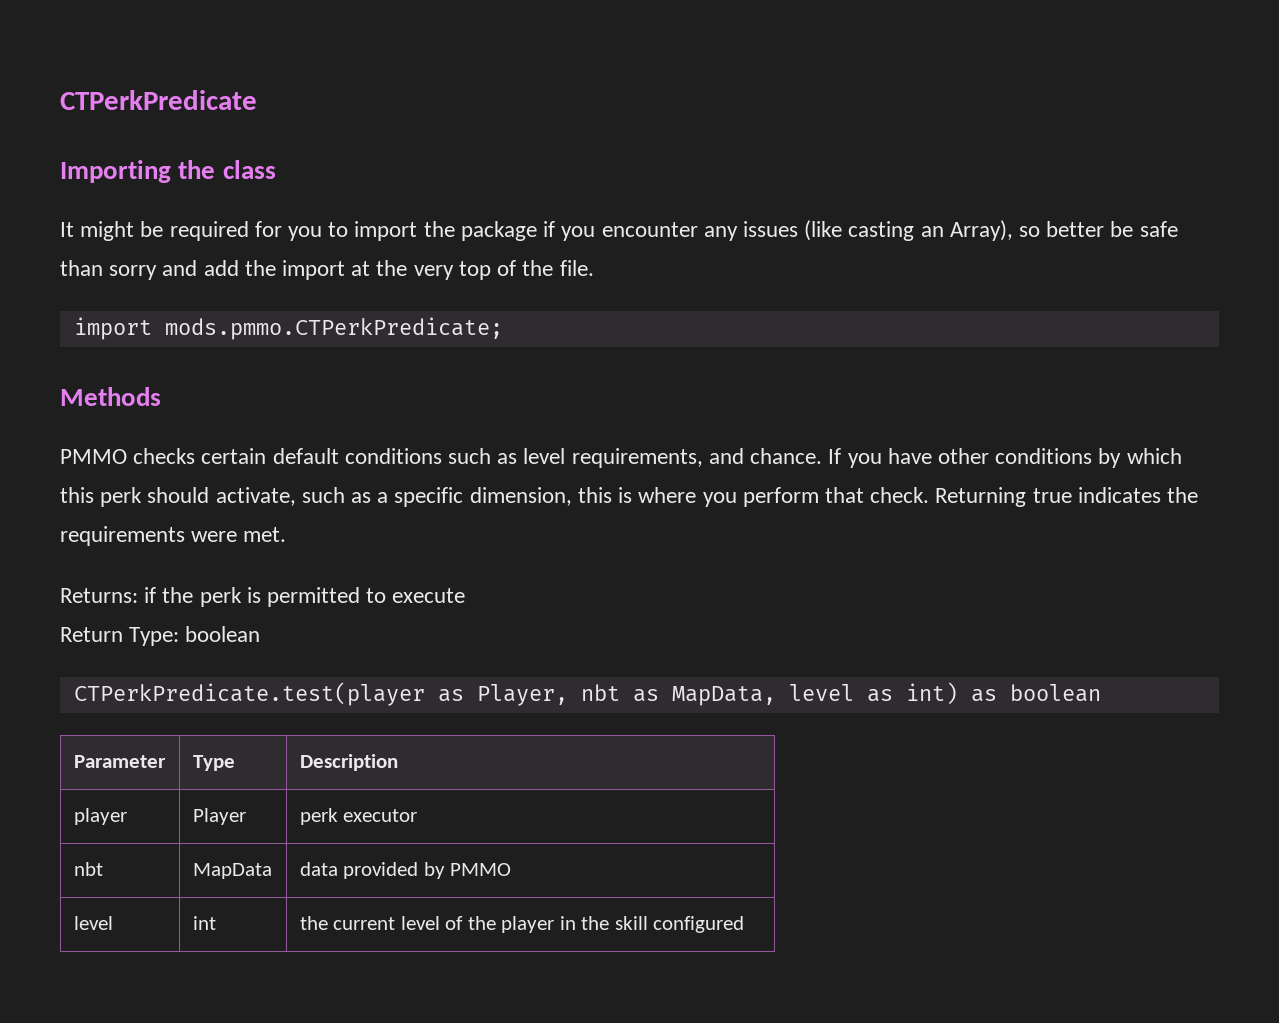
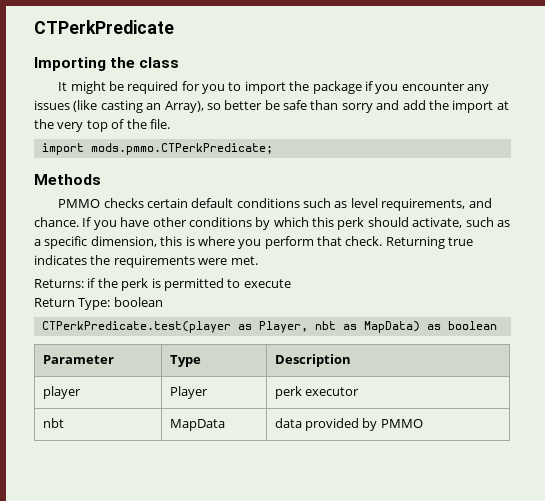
[671,682,958,706] MapData, level as int) -> [363,321,420,333] MapData)
[73,916,113,930] [192,916,216,930] [299,916,745,933] // level | int | the current level of the player in the skill configured -> (423, 423) none

